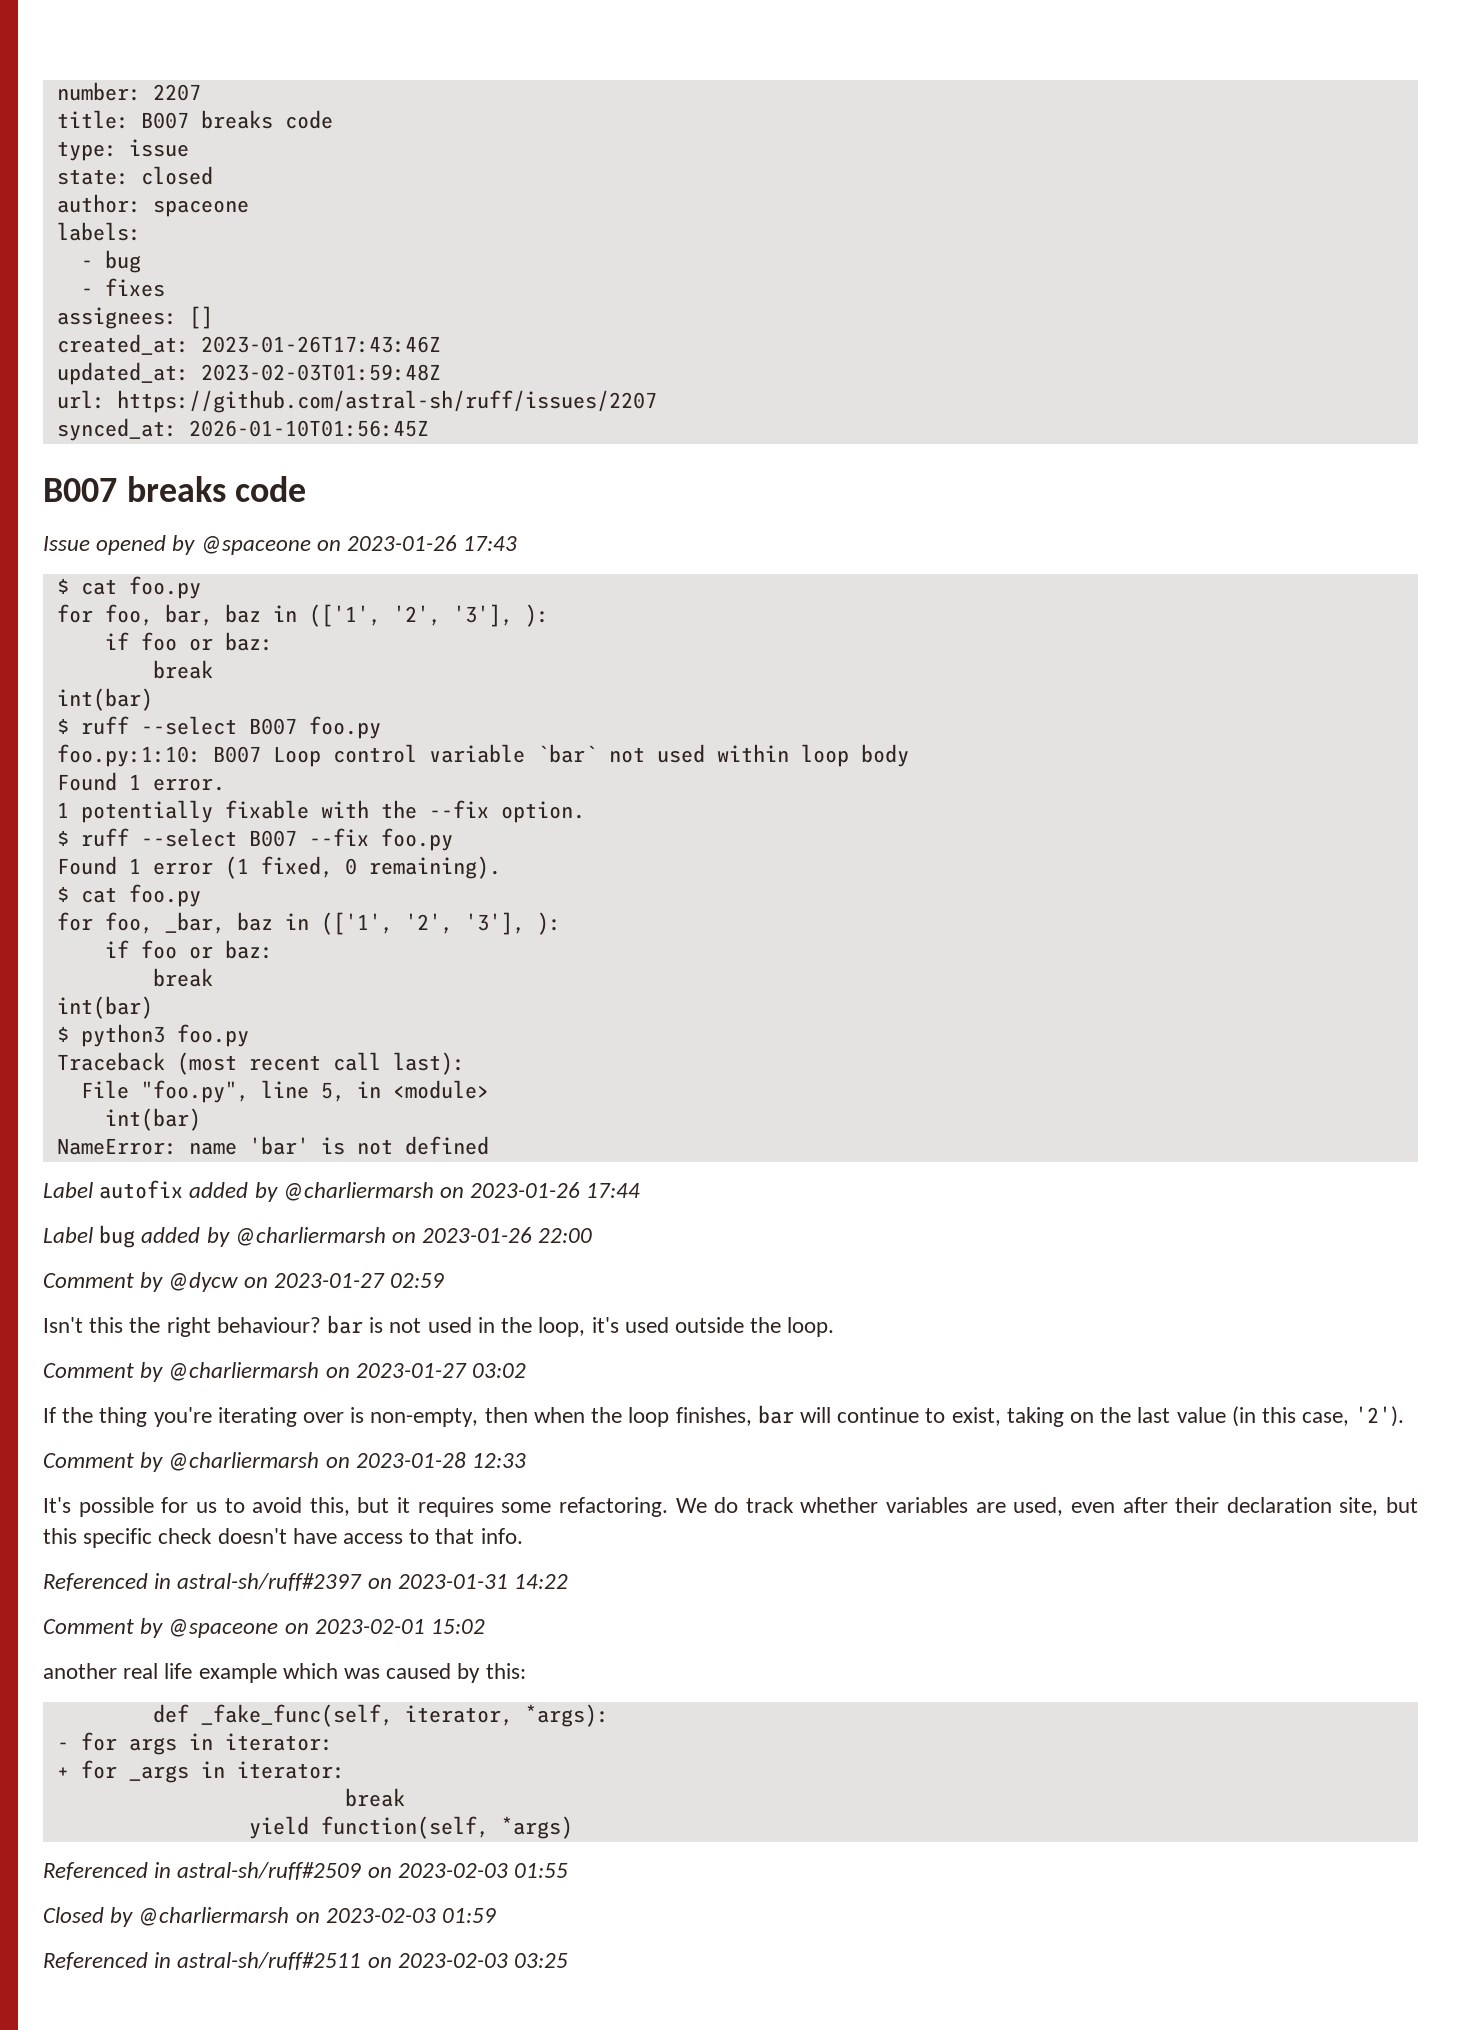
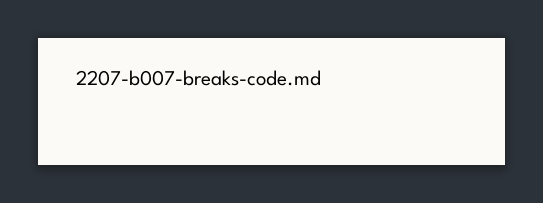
[56,82,201,101] [56,110,333,129] [56,139,189,161] [56,166,213,185] [56,194,249,217] [56,222,141,241] [80,250,141,273] [80,278,165,297] [56,306,213,329] [56,334,441,355] [56,362,441,385] [56,390,657,413] [56,418,429,441] [43,476,307,502] [43,535,518,555] [56,576,201,599] [56,604,549,627] [104,632,273,651] [152,660,213,679] [56,688,153,711] [56,716,381,739] [56,744,909,767] [56,772,225,791] [56,800,585,823] [56,828,453,851] [56,856,501,879] [56,884,201,907] [56,912,561,935] [104,940,273,959] [152,968,213,987] [56,996,153,1019] [56,1024,249,1047] [56,1052,465,1075] [80,1080,489,1103] [104,1108,201,1131] [56,1136,489,1155] [43,1180,641,1202] [43,1225,593,1248] [43,1272,445,1292] [43,1315,835,1337] [43,1362,527,1382] [43,1405,1405,1427] [43,1452,527,1472] [43,1497,1418,1517] [43,1528,523,1548] [43,1573,569,1591] [43,1618,486,1638] [43,1663,526,1683] [152,1704,609,1727] [56,1732,333,1755] [56,1760,345,1783] [344,1788,405,1807] [248,1816,573,1839] [43,1862,569,1880] [43,1907,497,1927] [43,1952,569,1970] number: 2207 // title: B007 breaks code // type: issue // state: closed // author: spaceone // labels: // - bug // - fixes // assignees: [] // created_at: 2023-01-26T17:43:46Z // updated_at: 2023-02-03T01:59:48Z // url: https://github.com/astral-sh/ruff/issues/2207 // synced_at: 2026-01-10T01:56:45Z // B007 breaks code // Issue opened by @spaceone on 2023-01-26 17:43 // $ cat foo.py // for foo, bar, baz in (['1', '2', '3'], ): // if foo or baz: // break // int(bar) // $ ruff --select B007 foo.py // foo.py:1:10: B007 Loop control variable `bar` not used within loop body // Found 1 error. // 1 potentially fixable with the --fix option. // $ ruff --select B007 --fix foo.py // Found 1 error (1 fixed, 0 remaining). // $ cat foo.py // for foo, _bar, baz in (['1', '2', '3'], ): // if foo or baz: // break // int(bar) // $ python3 foo.py // Traceback (most recent call last): // File "foo.py", line 5, in <module> // int(bar) // NameError: name 'bar' is not defined // Label autofix added by @charliermarsh on 2023-01-26 17:44 // Label bug added by @charliermarsh on 2023-01-26 22:00 // Comment by @dycw on 2023-01-27 02:59 // Isn't this the right behaviour? bar is not used in the loop, it's used outside the loop. // Comment by @charliermarsh on 2023-01-27 03:02 // If the thing you're iterating over is non-empty, then when the loop finishes, bar will continue to exist, taking on the last value (in this case, '2'). // Comment by @charliermarsh on 2023-01-28 12:33 // It's possible for us to avoid this, but it requires some refactoring. We do track whether variables are used, even after their declaration site, but this specific check doesn't have access to that info. // Referenced in astral-sh/ruff#2397 on 2023-01-31 14:22 // Comment by @spaceone on 2023-02-01 15:02 // another real life example which was caused by this: // def _fake_func(self, iterator, *args): // - for args in iterator: // + for _args in iterator: // break // yield function(self, *args) // Referenced in astral-sh/ruff#2509 on 2023-02-03 01:55 // Closed by @charliermarsh on 2023-02-03 01:59 // Referenced in astral-sh/ruff#2511 on 2023-02-03 03:25 -> [76,70,321,86] 2207-b007-breaks-code.md

